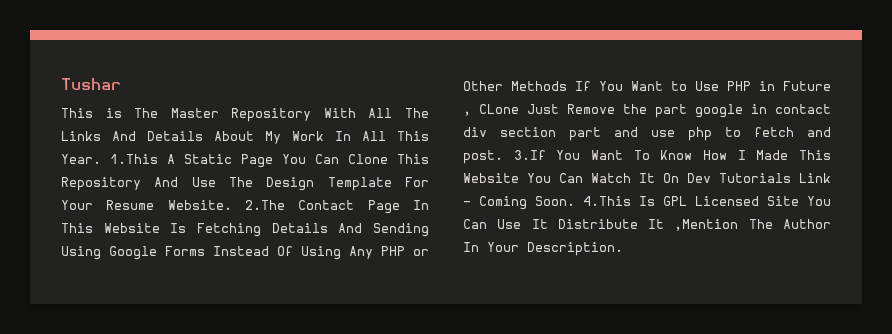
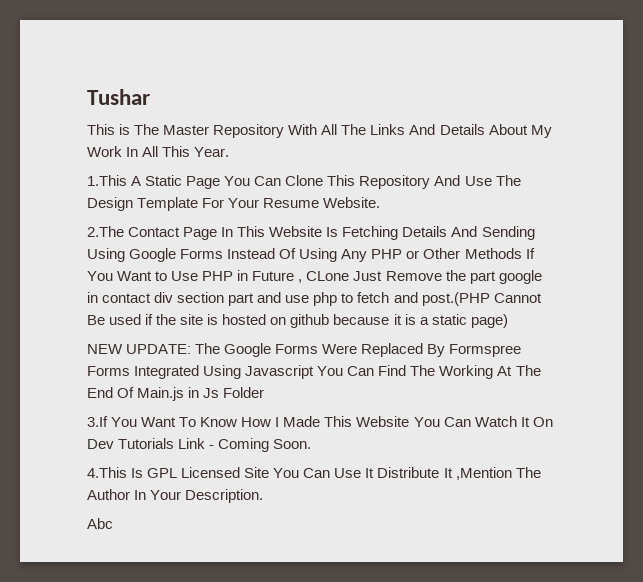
(101, 159) none -> (230, 152) //
(232, 205) none -> (381, 202) //
[463,150,503,164] post. -> [421,292,542,306] [87,314,508,328] [87,343,522,357] [87,365,541,379] [87,387,265,401] post.(PHP Cannot Be used if the site is hosted on github because it is a static page) // NEW UPDATE: The Google Forms Were Replaced By Formspree Forms Integrated Using Javascript You Can Find The Working At The End Of Main.js in Js Folder //
(575, 201) none -> (312, 444) //
(623, 249) none -> [87,518,113,529] // Abc

